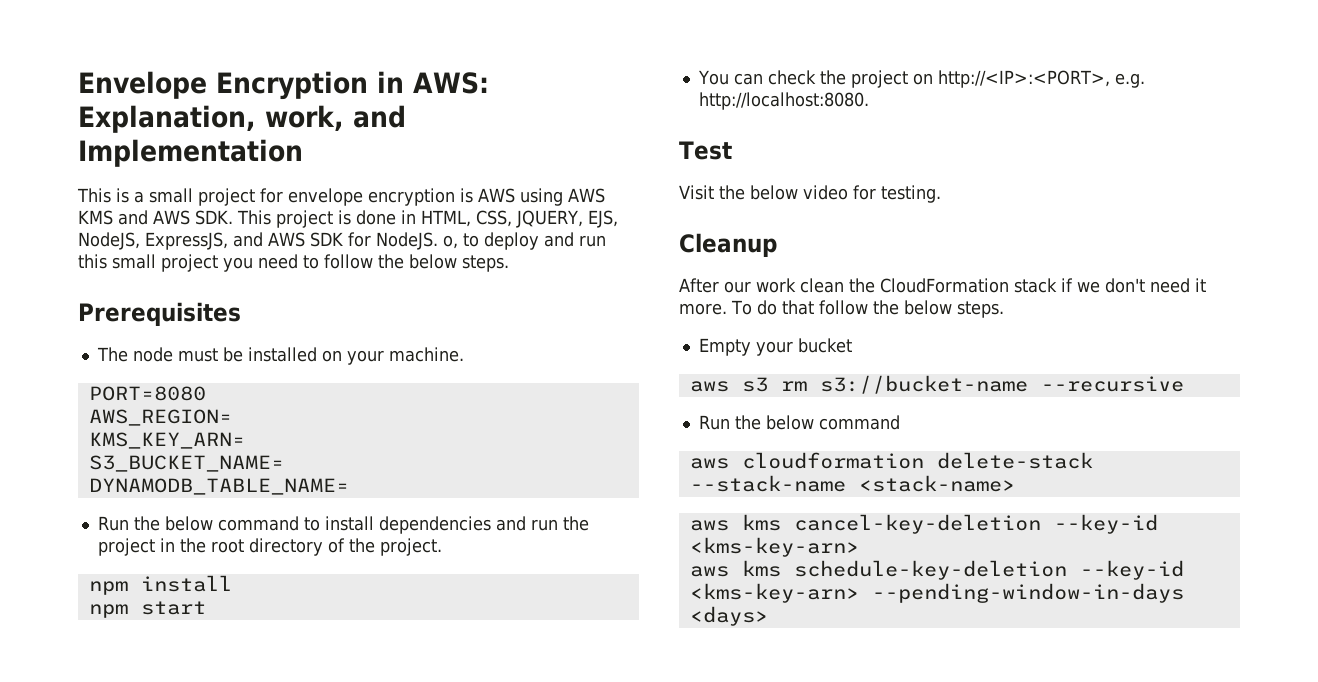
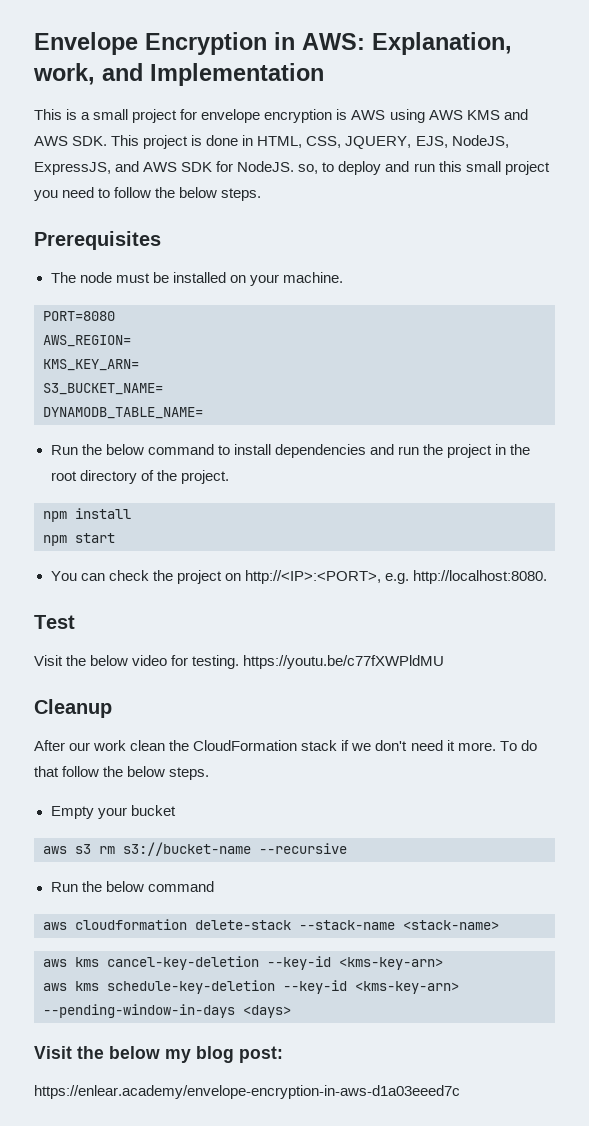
[442,235,458,249] o, -> [298,164,319,174] so,
(941, 194) none -> [243,655,445,669] https://youtu.be/c77fXWPldMU
(768, 616) none -> [34,1046,283,1063] [34,1085,460,1099] // Visit the below my blog post: // https://enlear.academy/envelope-encryption-in-aws-d1a03eeed7c

